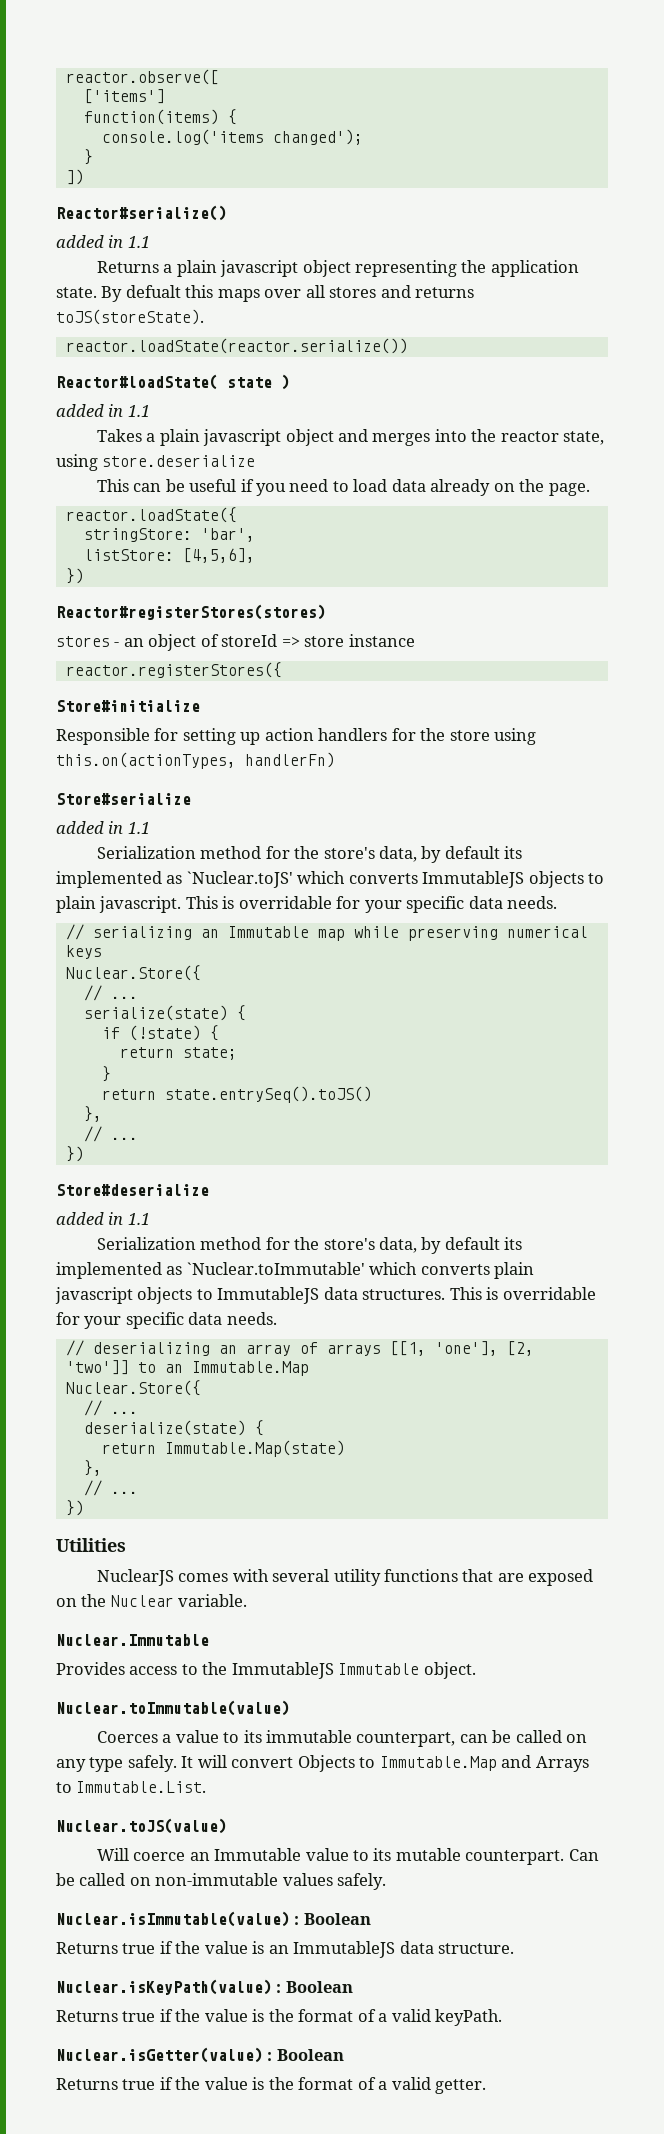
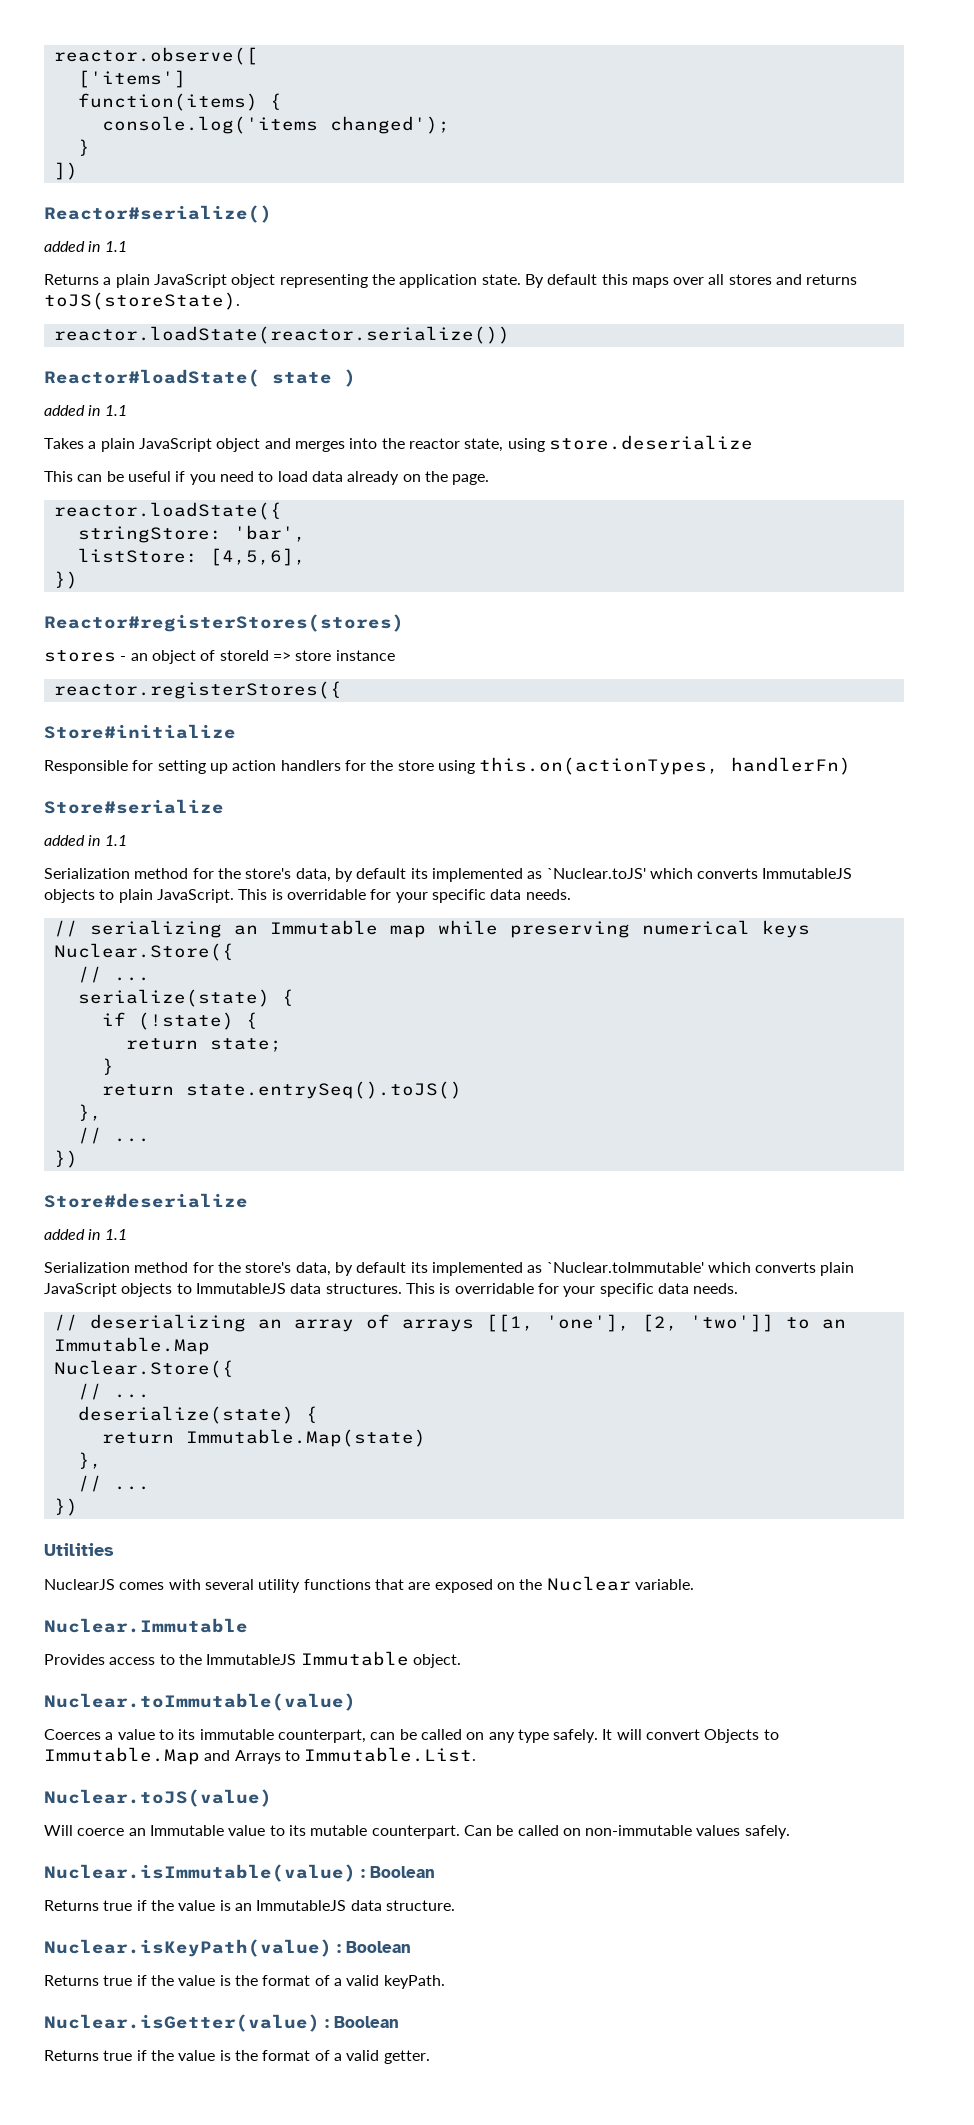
[220,260,299,277] javascript -> [153,274,227,288] JavaScript
[125,285,181,298] defualt -> [547,274,598,285] default
[203,429,282,446] javascript -> [138,438,212,452] JavaScript
[99,896,182,913] javascript. -> [156,889,234,903] JavaScript.
[55,1287,133,1304] javascript -> [44,1283,117,1297] JavaScript

